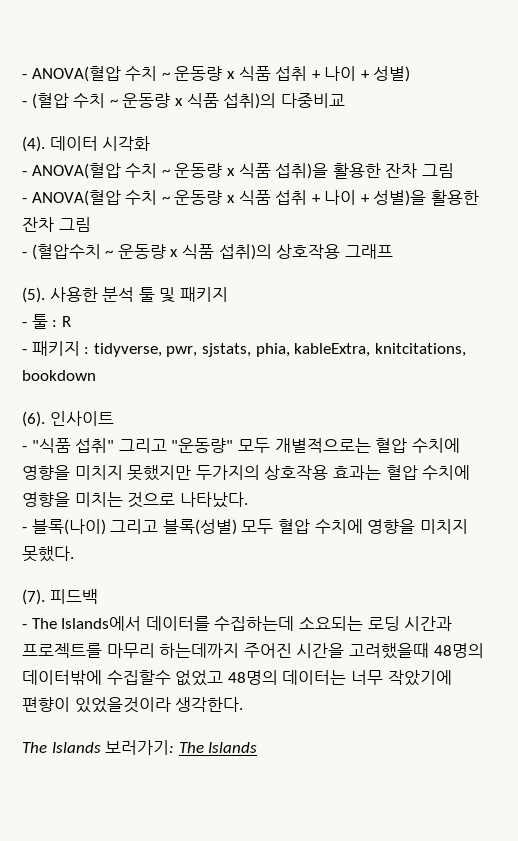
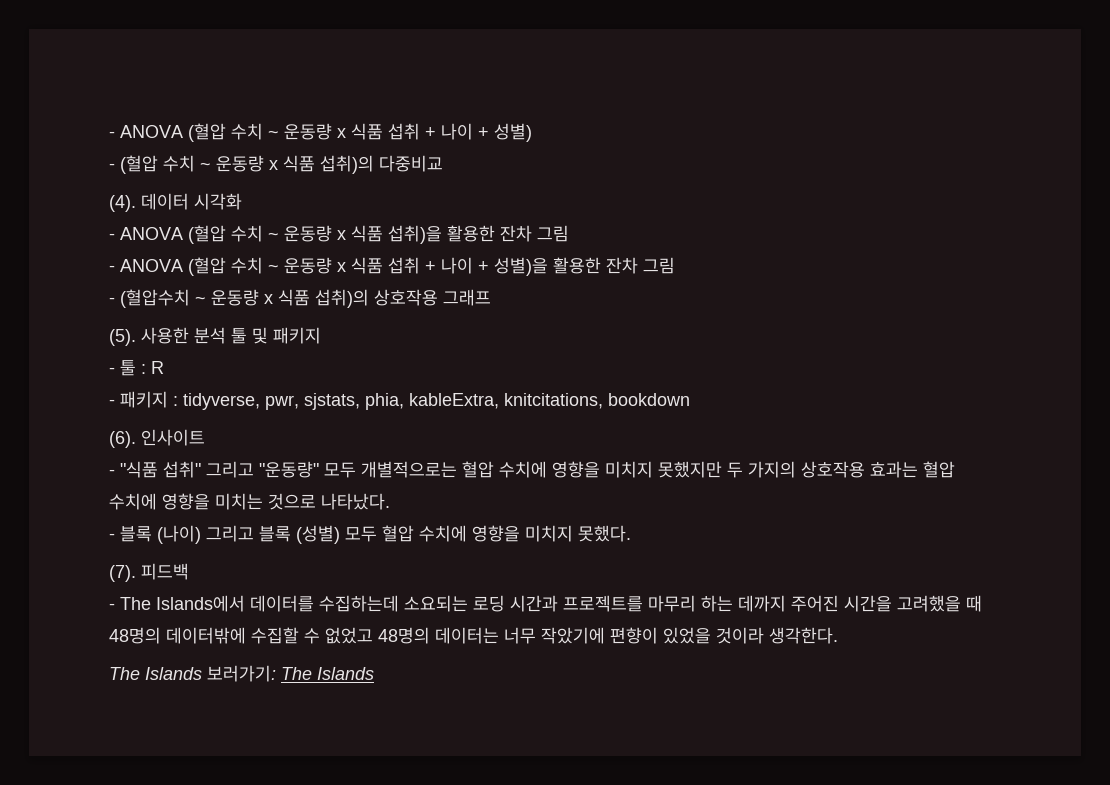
[22,66,121,82] - ANOVA(혈압 -> [109,123,226,142] - ANOVA (혈압
[31,163,121,179] ANOVA(혈압 -> [120,225,226,244] ANOVA (혈압
[31,190,121,206] ANOVA(혈압 -> [120,257,226,276] ANOVA (혈압
[195,465,260,480] 두가지의 -> [727,461,796,478] 두 가지의
[31,519,237,535] 블록(나이) 그리고 블록(성별) -> [120,525,340,544] 블록 (나이) 그리고 블록 (성별)
[159,643,484,659] [22,670,171,685] 하는데까지 주어진 시간을 고려했을때 48명의 데이터밖에 수집할수 -> [701,595,982,612] [109,627,320,644] 하는 데까지 주어진 시간을 고려했을 때 48명의 데이터밖에 수집할 수
[74,697,171,713] 있었을것이라 -> [663,627,764,644] 있었을 것이라

